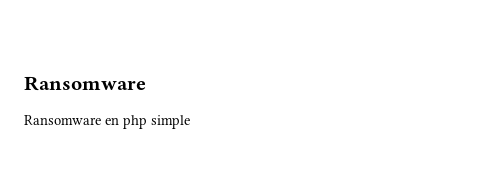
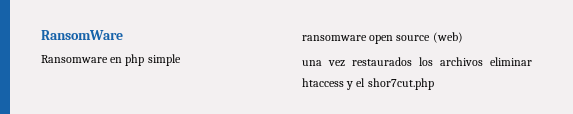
[24,76,146,91] Ransomware -> [41,30,123,40] RansomWare
(190, 122) none -> [302,32,463,44] [302,57,532,67] [302,78,434,90] // ransomware open source (web) // una vez restaurados los archivos eliminar htaccess y el shor7cut.php

